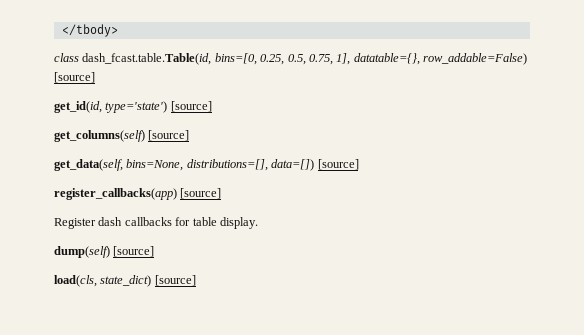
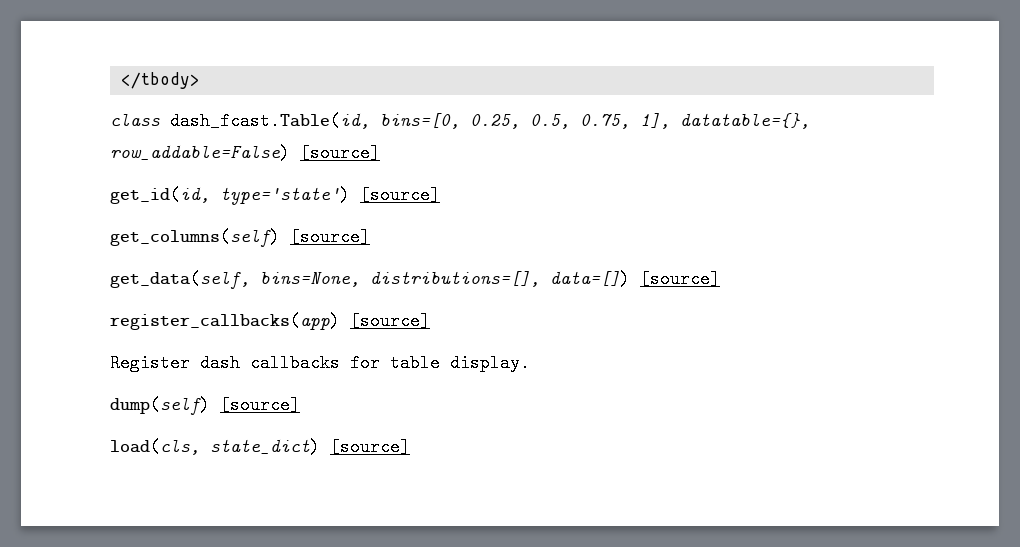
[82,53,212,65] dash_fcast.table.Table(id, -> [170,112,370,130] dash_fcast.Table(id,

